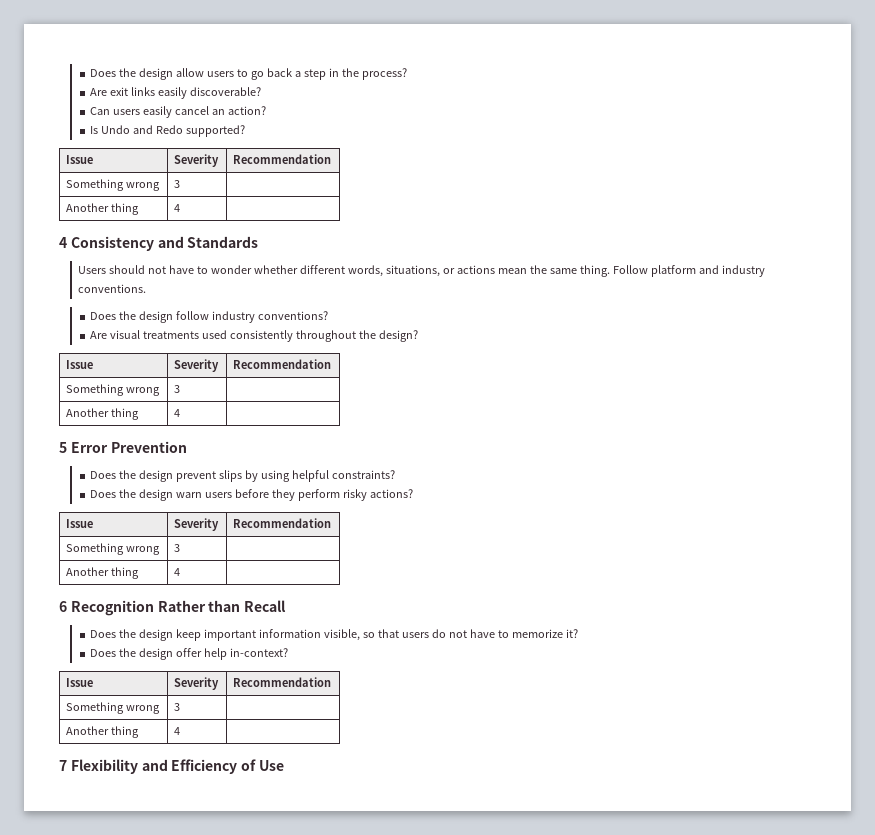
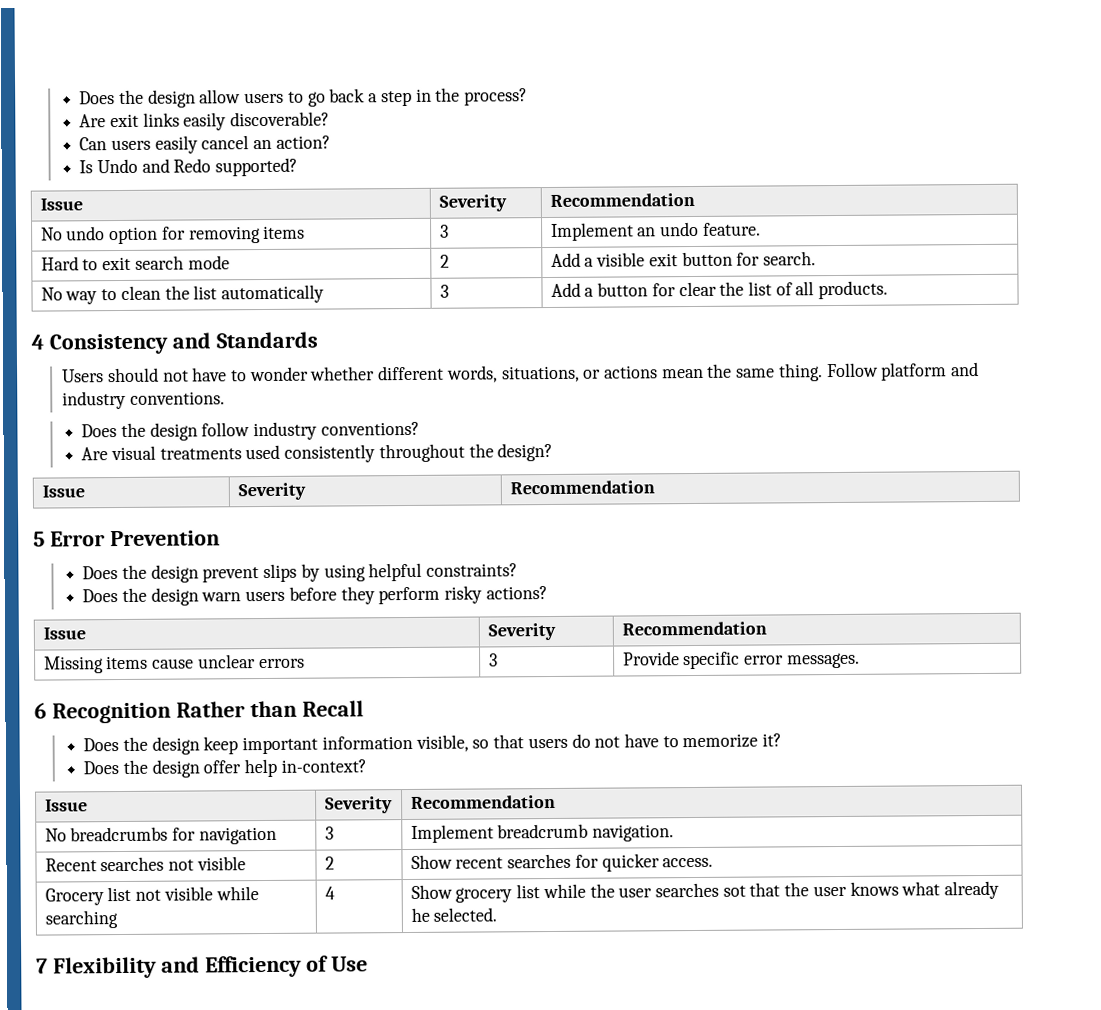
[65,179,160,191] [173,180,180,188] [65,203,139,215] [173,204,180,212] Something wrong | 3 | // Another thing | 4 | -> [40,225,306,245] [439,224,449,238] [550,221,761,241] [40,255,230,271] [439,254,450,268] [550,251,816,267] [40,284,324,305] [439,284,449,298] [550,280,889,300] No undo option for removing items | 3 | Implement an undo feature. // Hard to exit search mode | 2 | Add a visible exit button for search. // No way to clean the list automatically | 3 | Add a button for clear the list of all products.
[65,384,160,396] [173,385,180,393] [65,408,139,420] [173,409,180,417] // Something wrong | 3 | // Another thing | 4 | -> (655, 487) none
[65,543,160,555] [173,544,180,552] [65,567,139,579] [173,568,180,576] Something wrong | 3 | // Another thing | 4 | -> [43,654,305,674] [488,653,498,667] [622,651,860,670] Missing items cause unclear errors | 3 | Provide specific error messages.
[65,702,160,714] [173,703,180,711] [65,726,139,738] [173,727,180,735] Something wrong | 3 | // Another thing | 4 | -> [44,826,277,845] [324,826,334,840] [410,823,675,843] [44,856,246,872] [324,856,335,870] [410,853,714,872] [44,886,259,906] [44,910,118,929] [324,886,335,900] [410,880,1000,903] [410,907,498,922] No breadcrumbs for navigation | 3 | Implement breadcrumb navigation. // Recent searches not visible | 2 | Show recent searches for quicker access. // Grocery list not visible while searching | 4 | Show grocery list while the user searches sot that the user knows what already he selected.

